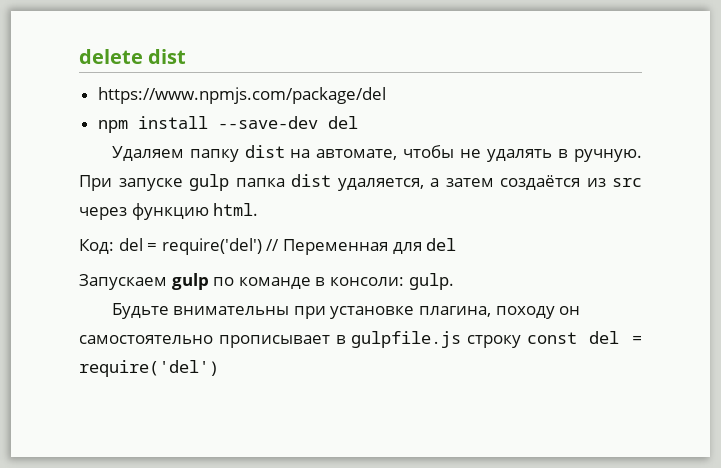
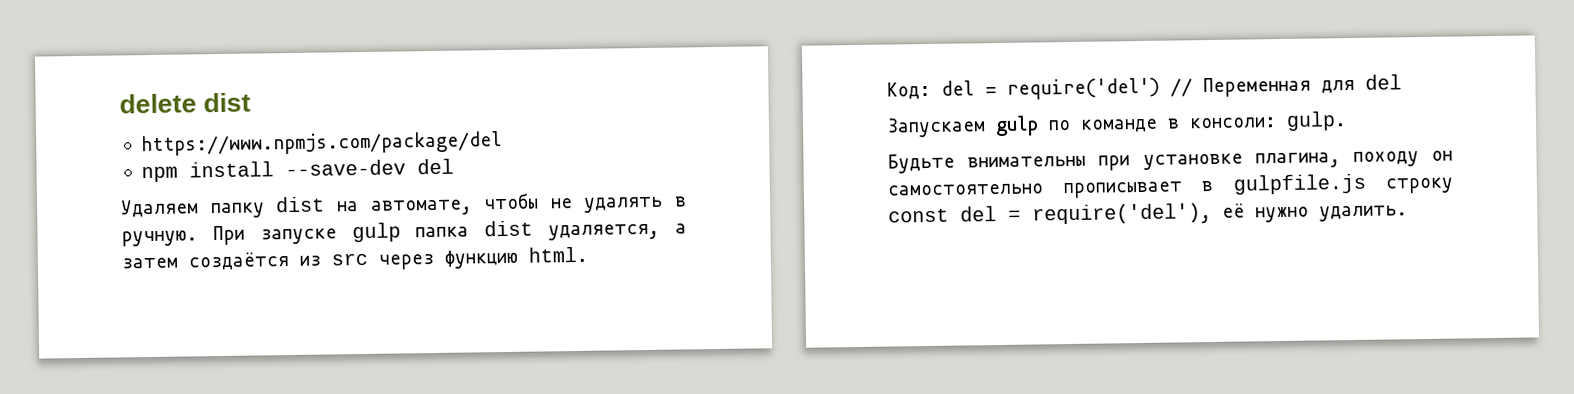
[79,360,219,377] require('del') -> [1032,203,1408,226] require('del'), её нужно удалить.

